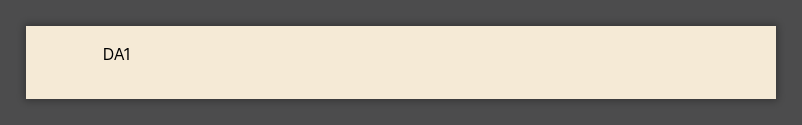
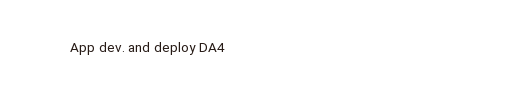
[103,48,130,60] DA1 -> [70,42,225,55] App dev. and deploy DA4

